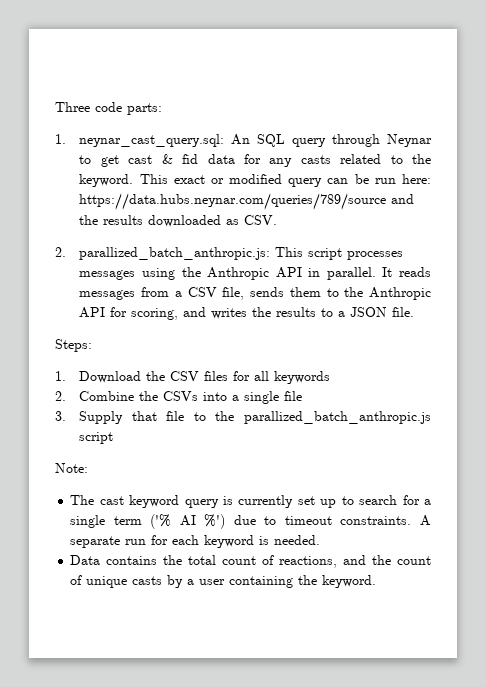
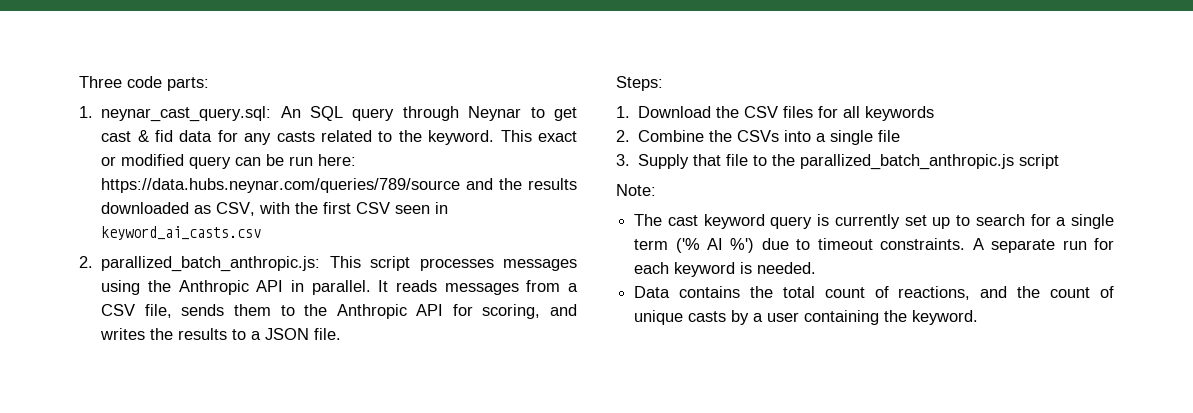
[244,215,278,225] CSV. -> [216,202,449,216] [101,226,262,240] CSV, with the first CSV seen in keyword_ai_casts.csv

